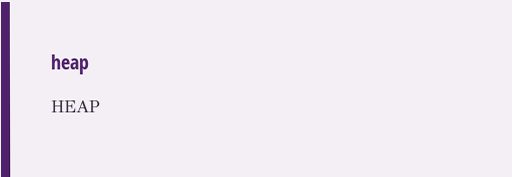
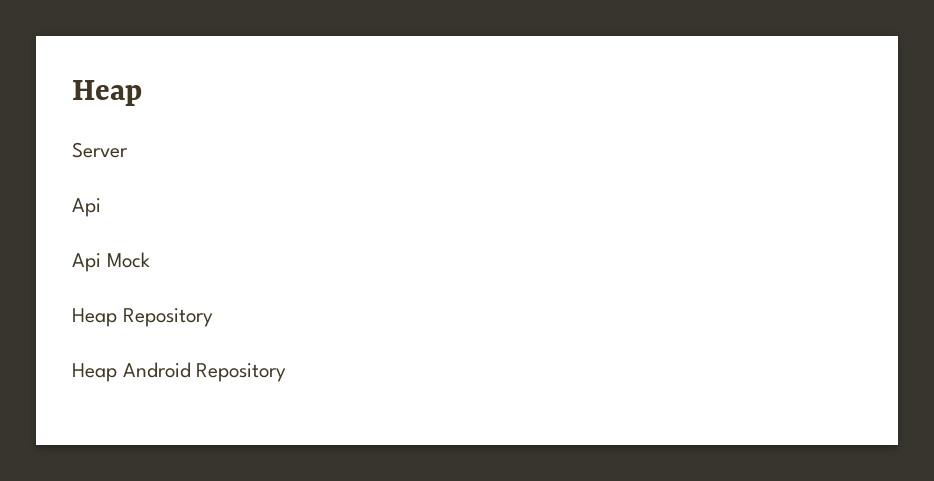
[50,54,89,75] [51,100,101,113] heap // HEAP -> [72,80,142,106] [72,142,128,158] [72,198,101,217] [72,252,150,272] [72,308,213,327] [72,362,287,382] Heap // Server // Api // Api Mock // Heap Repository // Heap Android Repository

